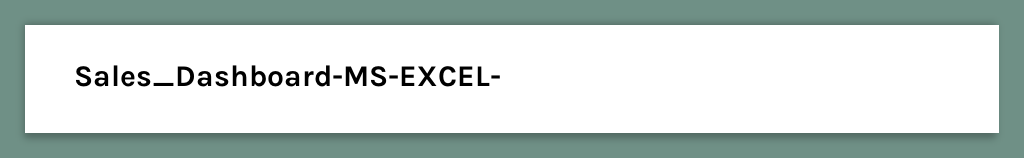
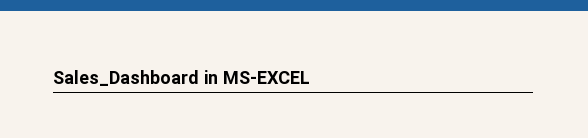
[74,65,501,87] Sales_Dashboard-MS-EXCEL- -> [53,70,310,86] Sales_Dashboard in MS-EXCEL

